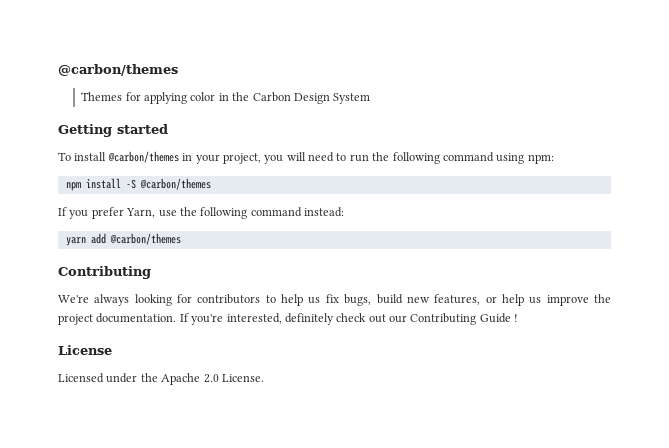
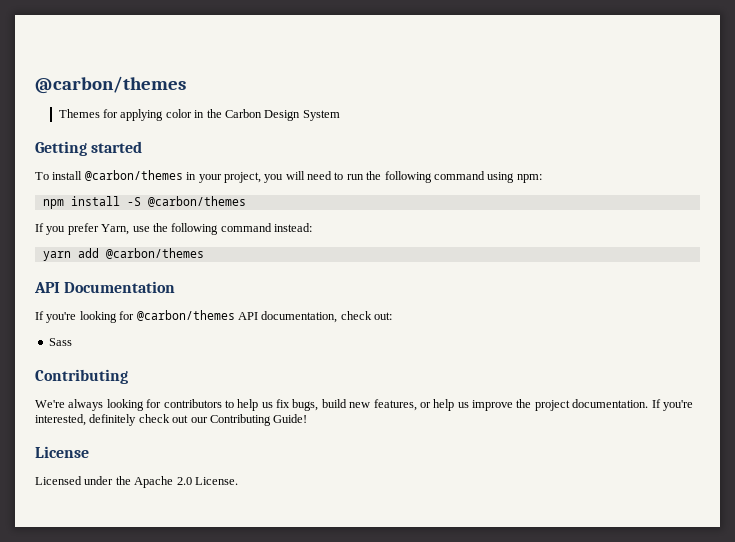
(181, 239) none -> [34,281,176,293] [35,310,392,323] [48,338,72,346] // API Documentation // If you're looking for @carbon/themes API documentation, check out: // Sass
[479,313,519,323] Guide ! -> [273,414,308,423] Guide!

